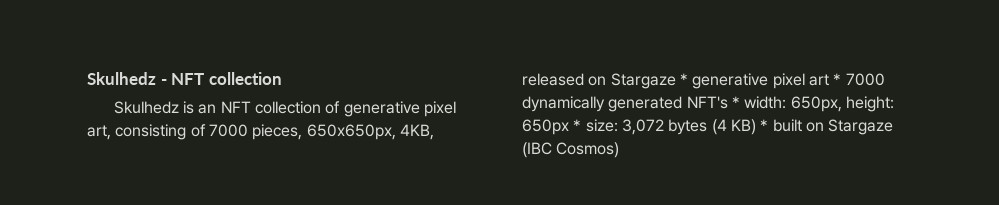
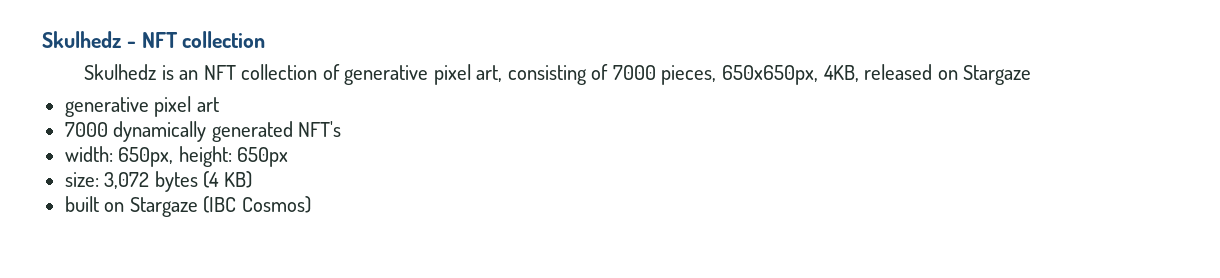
[679,73,688,85] * -> (1032, 75) //
[833,73,842,85] * -> (219, 104) //
[731,96,740,108] * -> (342, 129) //
[573,119,582,131] * -> (289, 157) //
[760,119,769,131] * -> (252, 179) //

